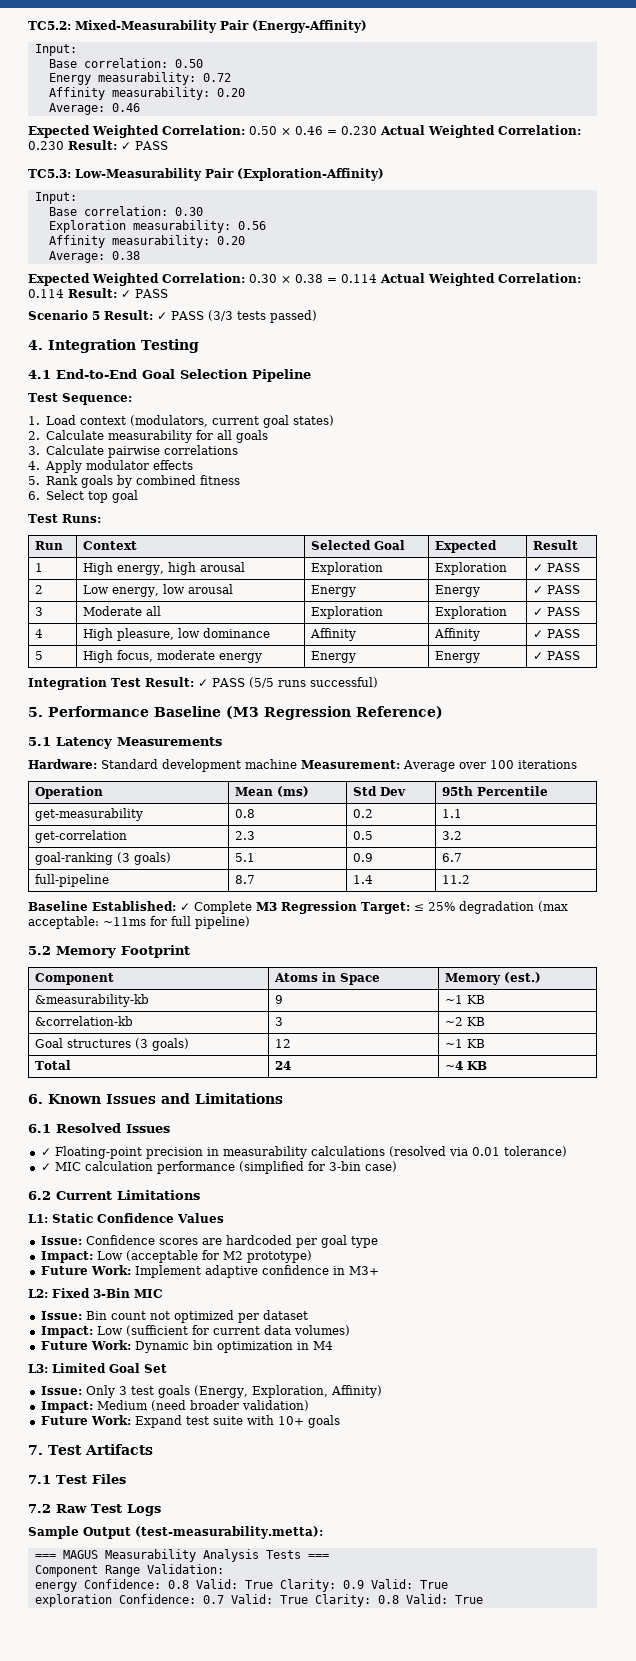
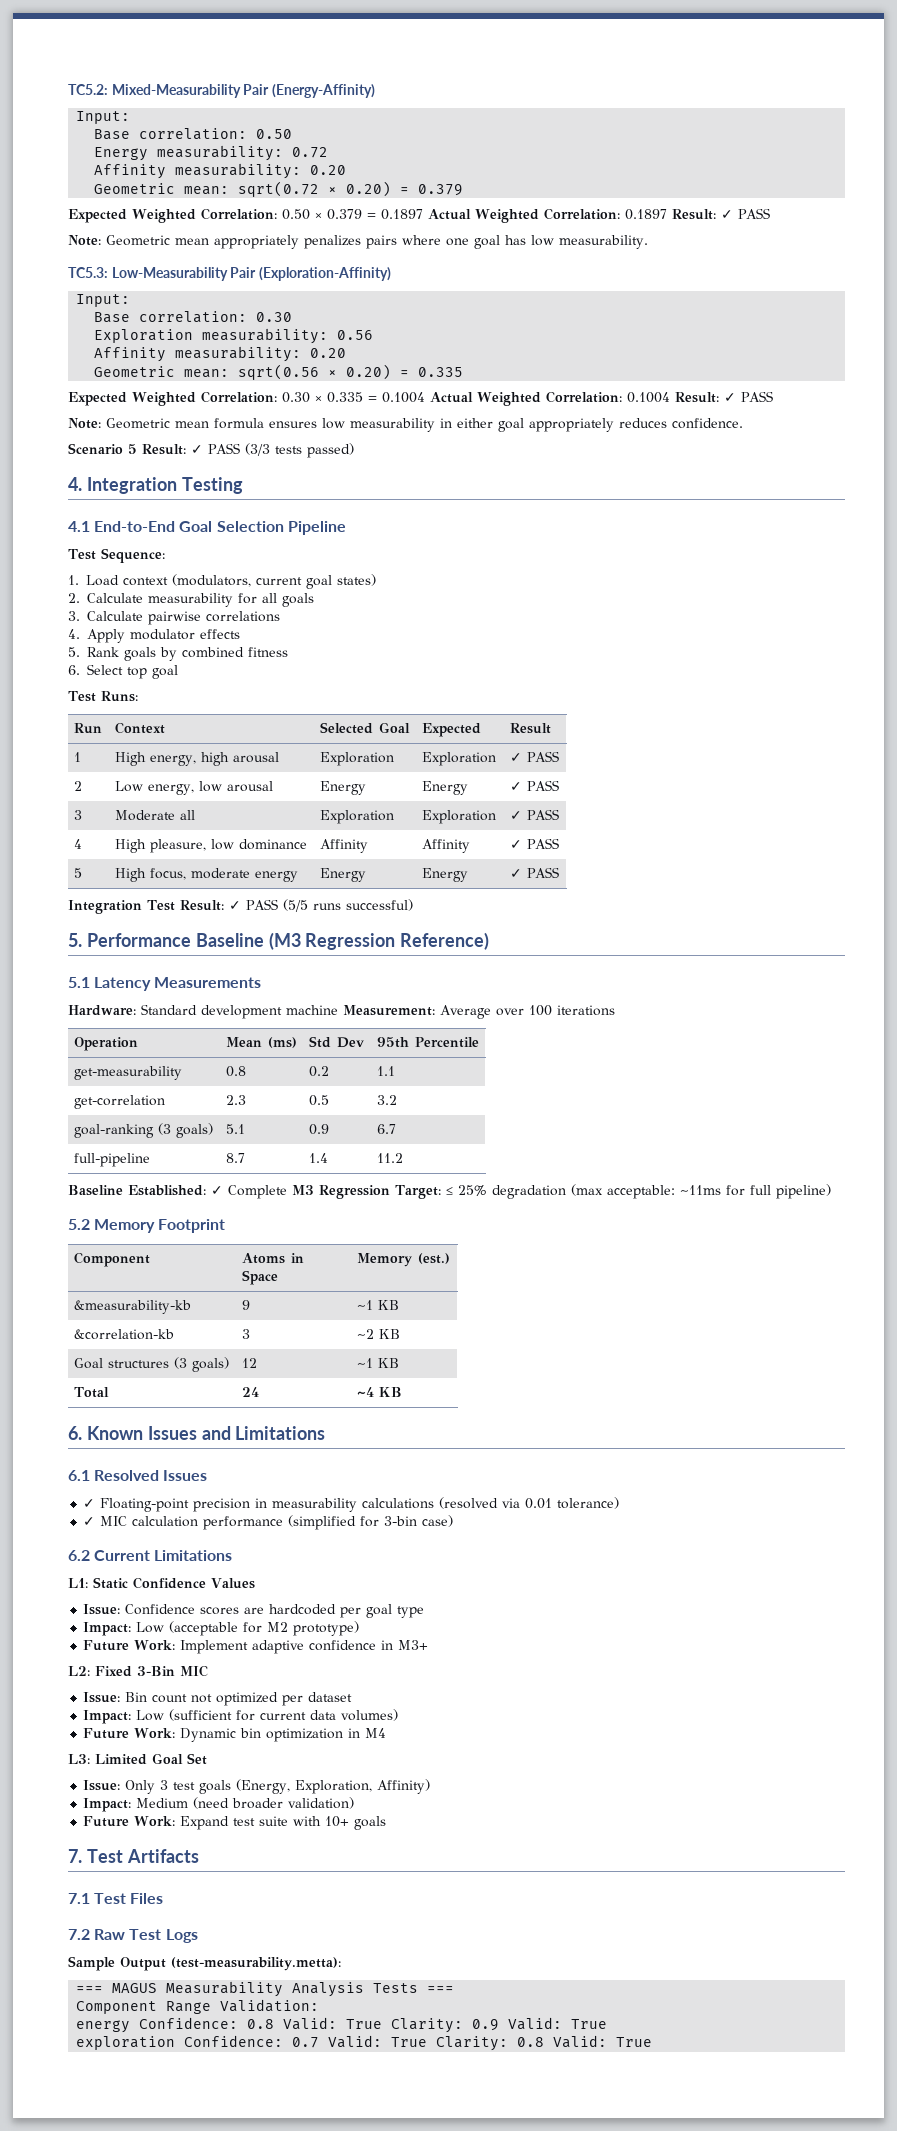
[48,103,140,115] Average: 0.46 -> [94,181,464,197] Geometric mean: sqrt(0.72 × 0.20) = 0.379
[295,125,581,138] [28,140,168,150] 0.46 = 0.230 Actual Weighted Correlation: 0.230 Result: ✓ PASS -> [326,208,770,223] [68,235,648,249] 0.379 = 0.1897 Actual Weighted Correlation: 0.1897 Result: ✓ PASS // Note: Geometric mean appropriately penalizes pairs where one goal has low measurability.
[48,251,140,263] Average: 0.38 -> [94,364,464,380] Geometric mean: sqrt(0.56 × 0.20) = 0.335
[295,273,581,286] [28,288,168,298] 0.38 = 0.114 Actual Weighted Correlation: 0.114 Result: ✓ PASS -> [326,391,773,406] [68,418,743,432] 0.335 = 0.1004 Actual Weighted Correlation: 0.1004 Result: ✓ PASS // Note: Geometric mean formula ensures low measurability in either goal appropriately reduces confidence.

